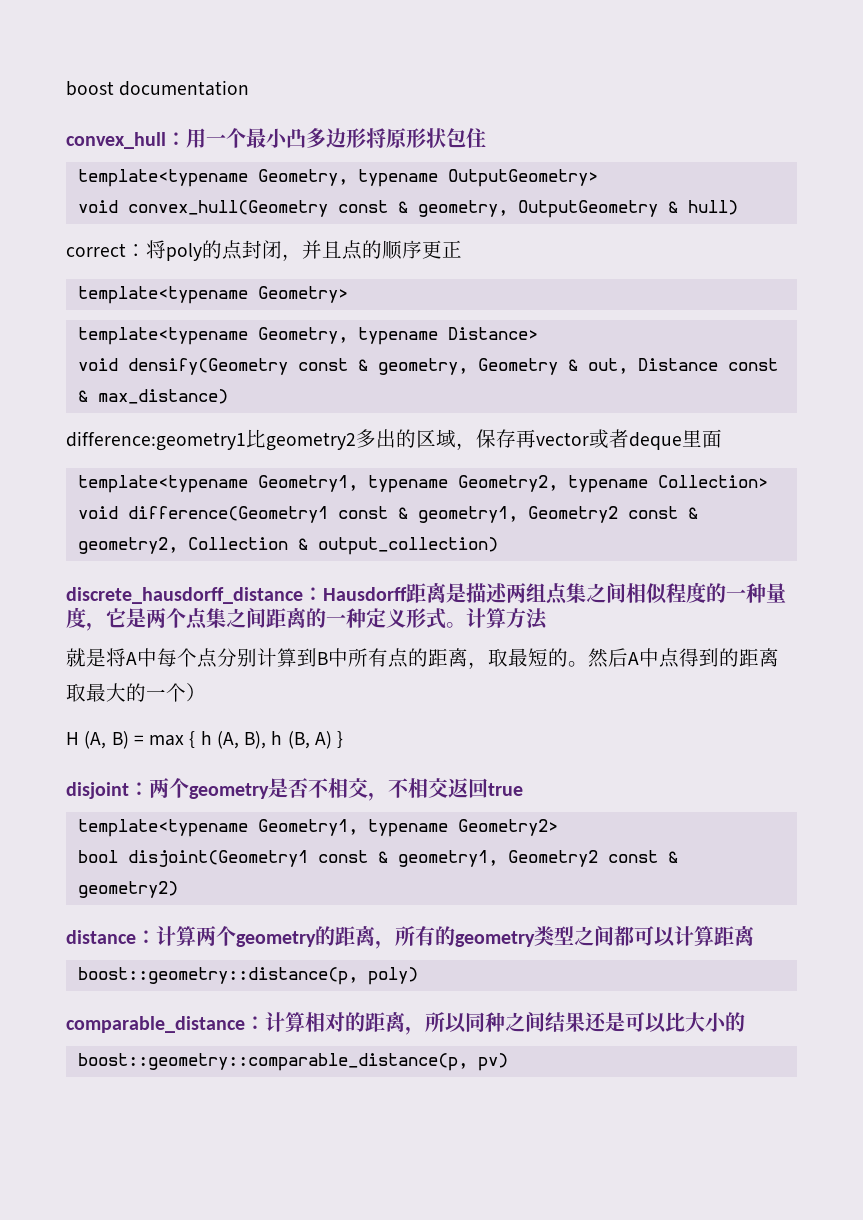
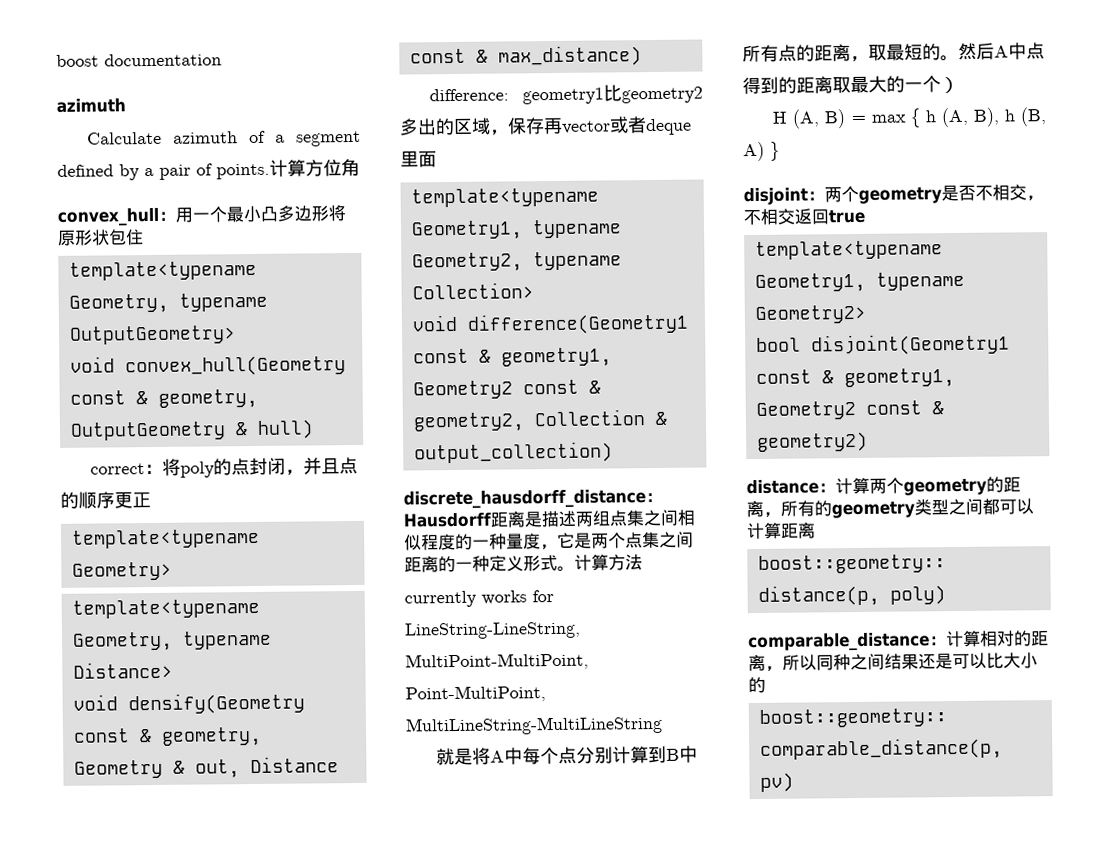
(250, 88) none -> [56,98,126,113] [87,130,361,147] [57,158,360,181] // azimuth // Calculate azimuth of a segment defined by a pair of points.计算方位角
[66,431,246,451] difference:geometry1 -> [429,87,604,105] difference: geometry1
(548, 619) none -> [404,590,554,608] [404,621,581,640] [405,652,589,671] [405,685,546,703] [405,715,663,736] // currently works for LineString-LineString, MultiPoint-MultiPoint, Point-MultiPoint, MultiLineString-MultiLineString

